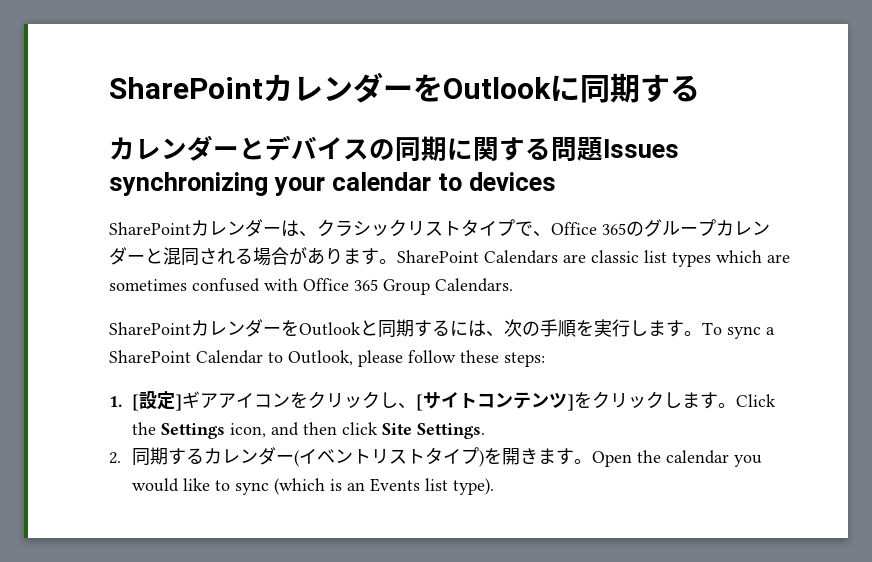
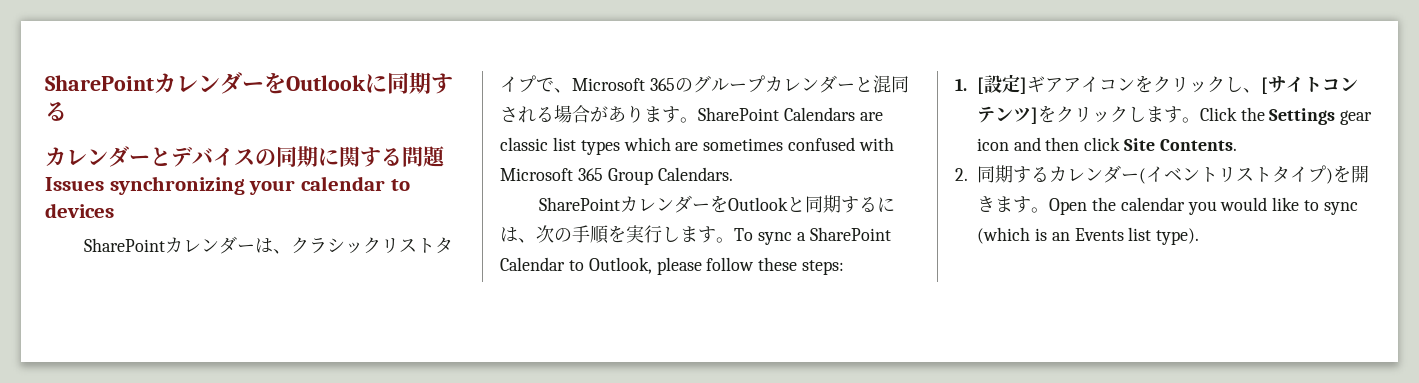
[551,222,597,235] Office -> [572,78,645,91] Microsoft
[303,278,349,291] Office -> [500,168,573,181] Microsoft
[230,423,267,438] icon, -> [1340,110,1373,125] [976,138,1009,151] gear icon
[417,423,486,439] Settings. -> [1160,139,1238,151] Contents.

